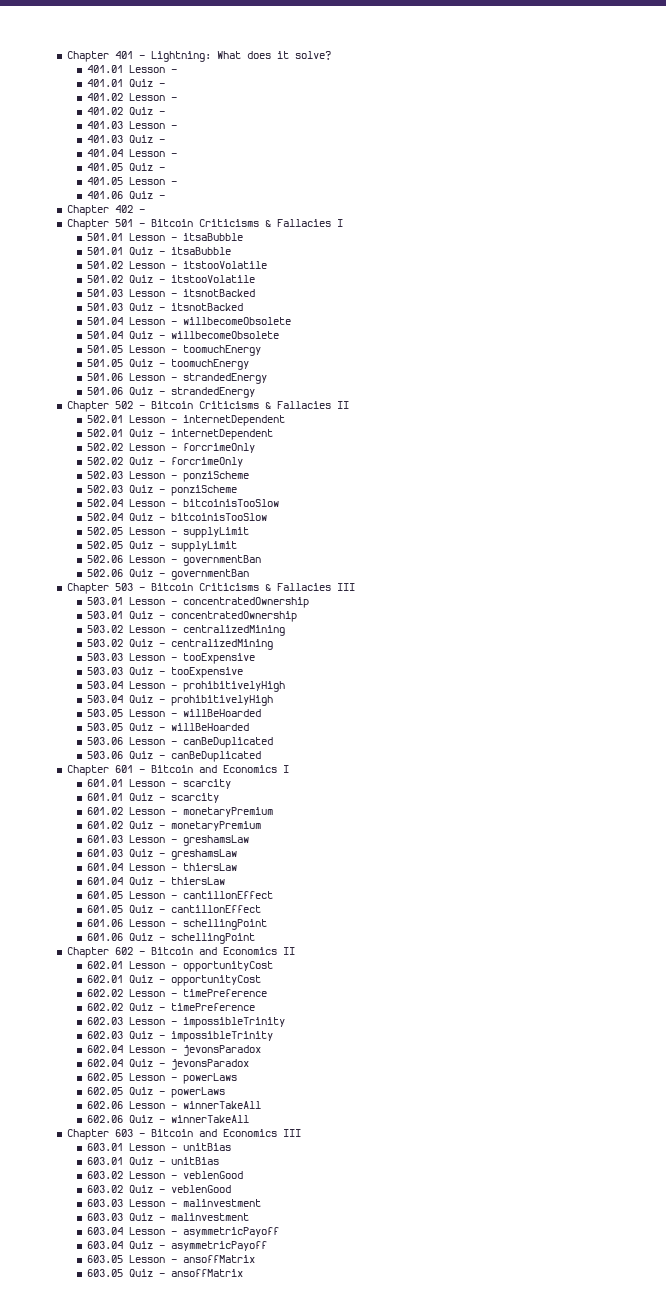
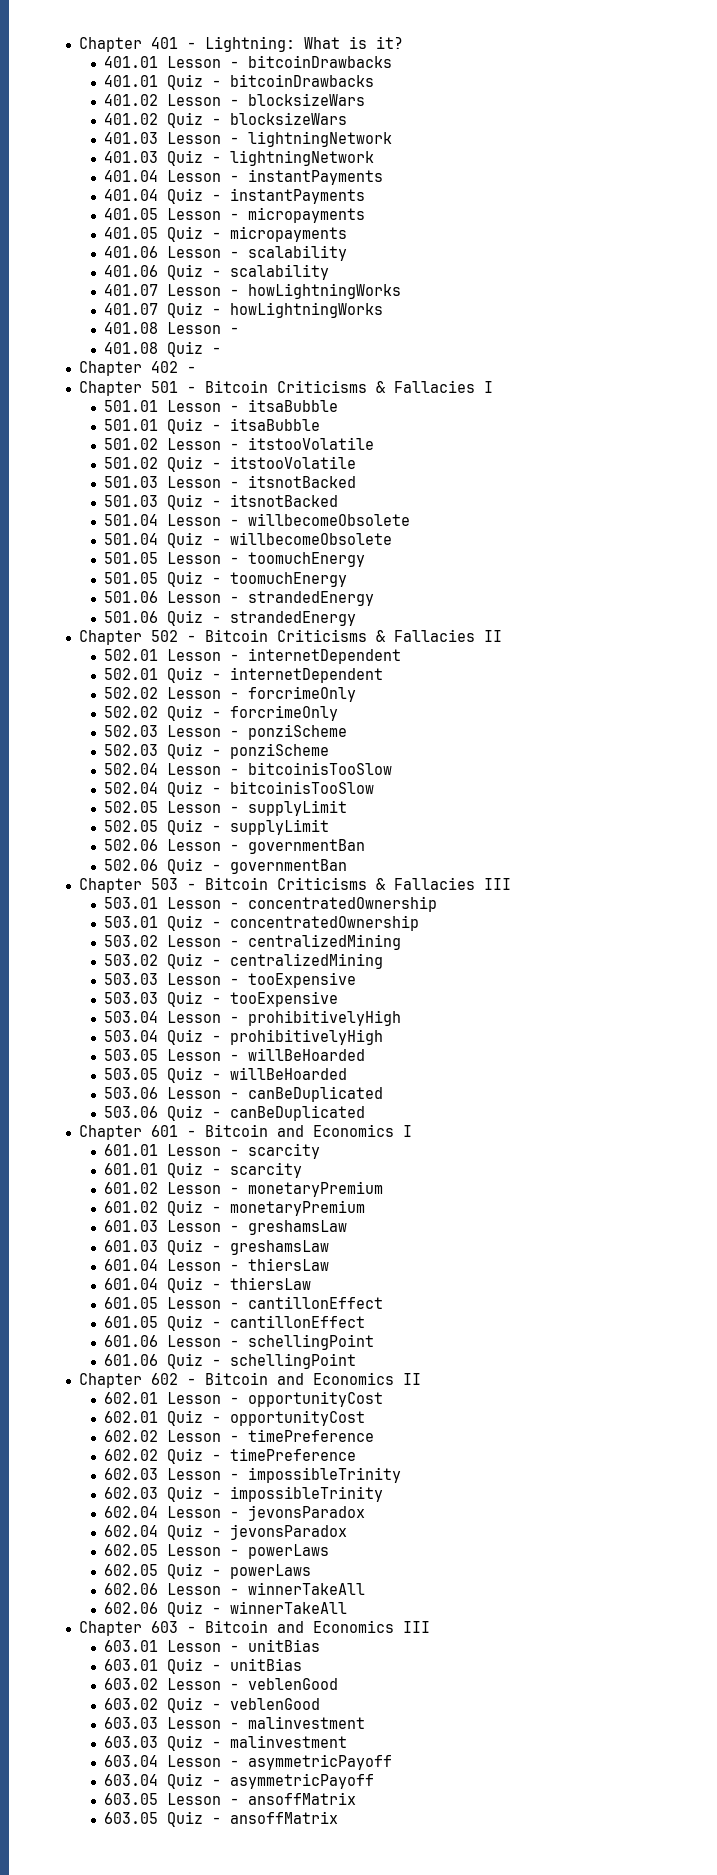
[246,51,331,60] does it solve? -> [348,36,403,49] is it?
(177, 71) none -> [247,55,392,68] bitcoinDrawbacks
(165, 85) none -> [229,74,374,87] bitcoinDrawbacks
(177, 99) none -> [247,93,365,106] blocksizeWars
(165, 113) none -> [229,112,347,125] blocksizeWars
(177, 127) none -> [247,131,392,147] lightningNetwork
(165, 141) none -> [229,150,374,166] lightningNetwork
[86,163,165,171] [86,177,177,185] [86,191,123,199] // 401.05 Quiz - // 401.05 Lesson - // 401.06 -> [247,169,383,185] [103,188,365,204] [103,207,365,223] [103,226,347,242] [103,245,347,261] [103,264,329,280] [103,283,401,299] [103,302,383,318] [103,322,239,334] [103,342,158,354] instantPayments // 401.04 Quiz - instantPayments // 401.05 Lesson - micropayments // 401.05 Quiz - micropayments // 401.06 Lesson - scalability // 401.06 Quiz - scalability // 401.07 Lesson - howLightningWorks // 401.07 Quiz - howLightningWorks // 401.08 Lesson - // 401.08

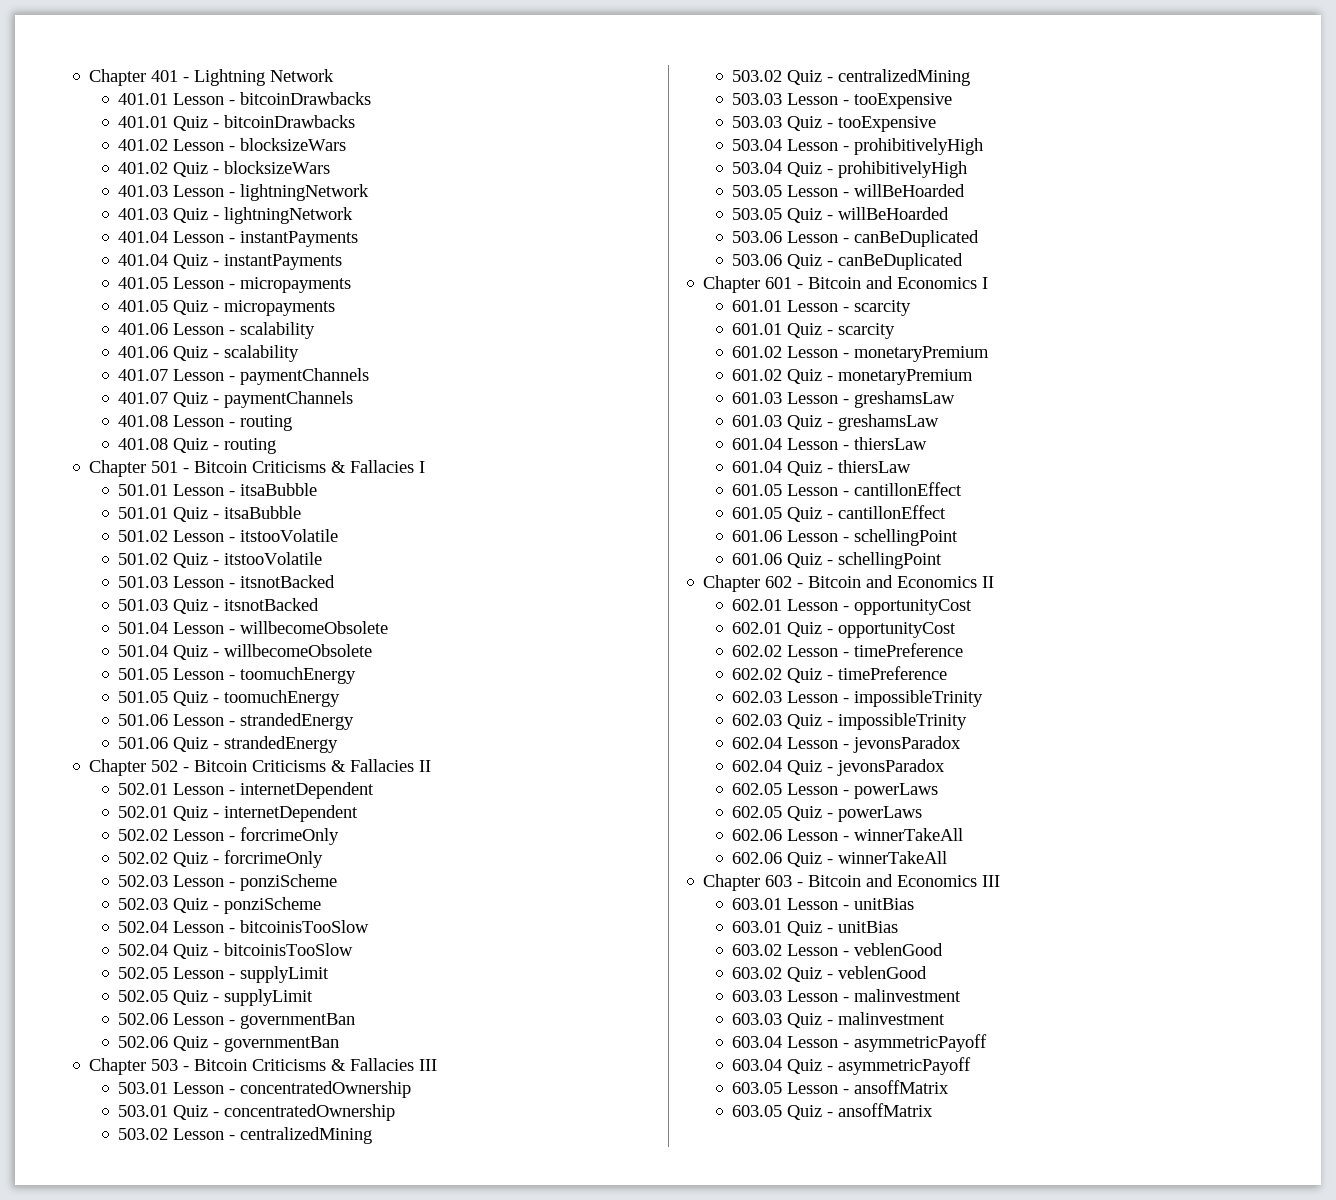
[204,36,403,52] Lightning: What is it? -> [194,69,335,86] Lightning Network
[247,283,401,299] howLightningWorks -> [240,368,370,385] paymentChannels
[229,302,383,318] howLightningWorks -> [224,391,354,408] paymentChannels
(239, 330) none -> [240,415,293,431] routing
[78,361,196,376] // Chapter 402 - -> [224,438,277,454] routing

